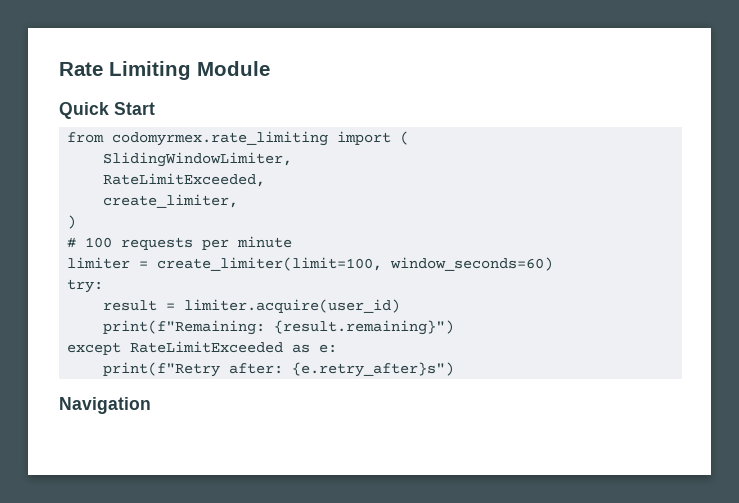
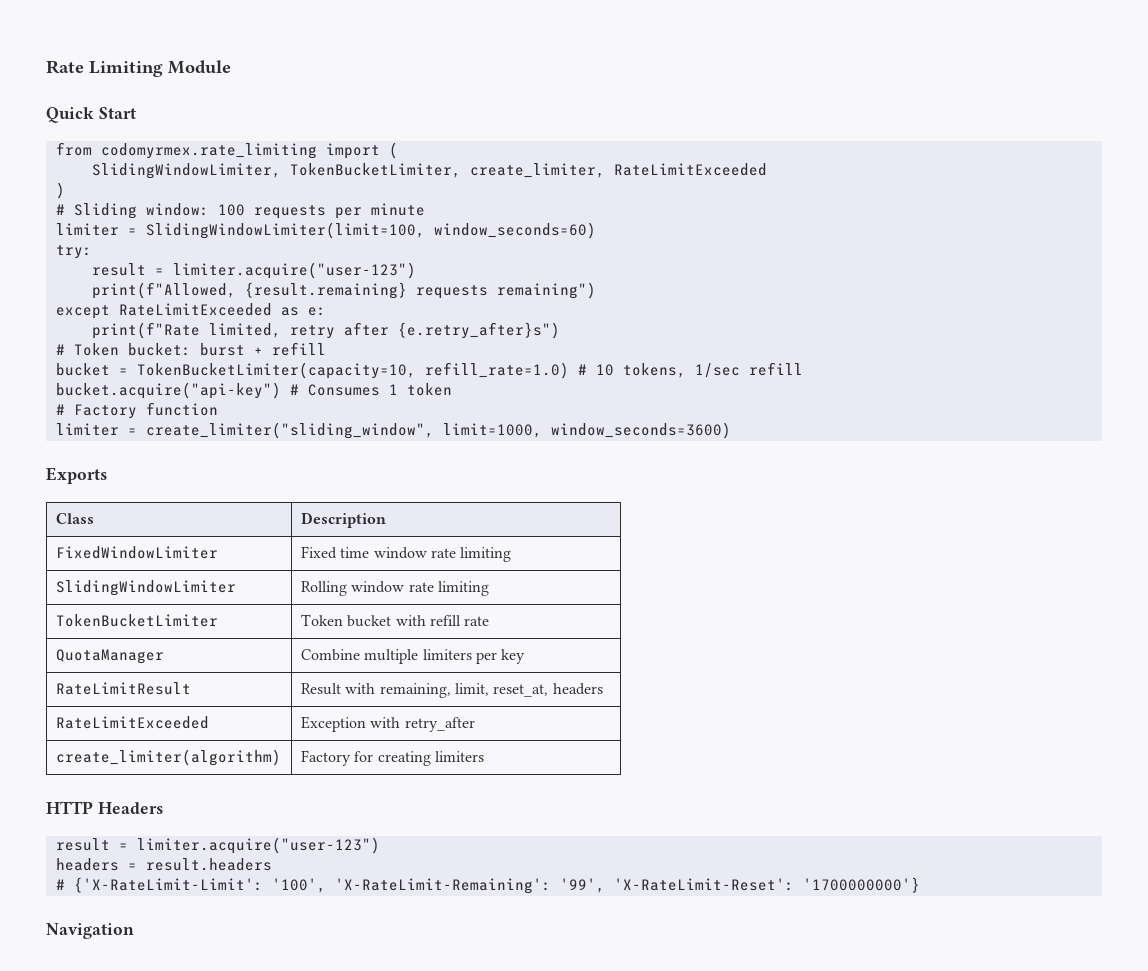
[103,173,266,187] // RateLimitExceeded, // -> [289,163,461,178] TokenBucketLimiter,
(239, 201) none -> [613,163,767,176] RateLimitExceeded
(77, 242) none -> [73,203,209,219] Sliding window:
[157,257,383,271] create_limiter(limit=100, -> [145,222,425,239] SlidingWindowLimiter(limit=100,
[184,299,401,313] [103,320,455,335] limiter.acquire(user_id) // print(f"Remaining: {result.remaining}") -> [172,262,416,279] [91,282,596,299] limiter.acquire("user-123") // print(f"Allowed, {result.remaining} requests remaining")
[103,362,455,377] print(f"Retry after: {e.retry_after}s") -> [91,322,560,339] [55,342,326,356] [55,362,803,379] [55,382,452,399] [55,402,218,419] [55,422,731,439] [46,467,107,484] [55,513,94,524] [300,512,386,528] [55,546,218,559] [300,546,512,562] [55,580,236,596] [300,581,489,596] [55,614,218,627] [300,614,490,627] [55,649,164,664] [300,649,526,664] [55,682,191,695] [300,683,603,698] [55,716,209,729] [300,716,475,732] [55,749,281,766] [300,750,484,766] [46,801,163,814] [55,837,380,854] [55,858,272,871] [55,877,920,894] print(f"Rate limited, retry after {e.retry_after}s") // # Token bucket: burst + refill // bucket = TokenBucketLimiter(capacity=10, refill_rate=1.0) # 10 tokens, 1/sec refill // bucket.acquire("api-key") # Consumes 1 token // # Factory function // limiter = create_limiter("sliding_window", limit=1000, window_seconds=3600) // Exports // Class | Description // FixedWindowLimiter | Fixed time window rate limiting // SlidingWindowLimiter | Rolling window rate limiting // TokenBucketLimiter | Token bucket with refill rate // QuotaManager | Combine multiple limiters per key // RateLimitResult | Result with remaining, limit, reset_at, headers // RateLimitExceeded | Exception with retry_after // create_limiter(algorithm) | Factory for creating limiters // HTTP Headers // result = limiter.acquire("user-123") // headers = result.headers // # {'X-RateLimit-Limit': '100', 'X-RateLimit-Remaining': '99', 'X-RateLimit-Reset': '1700000000'}

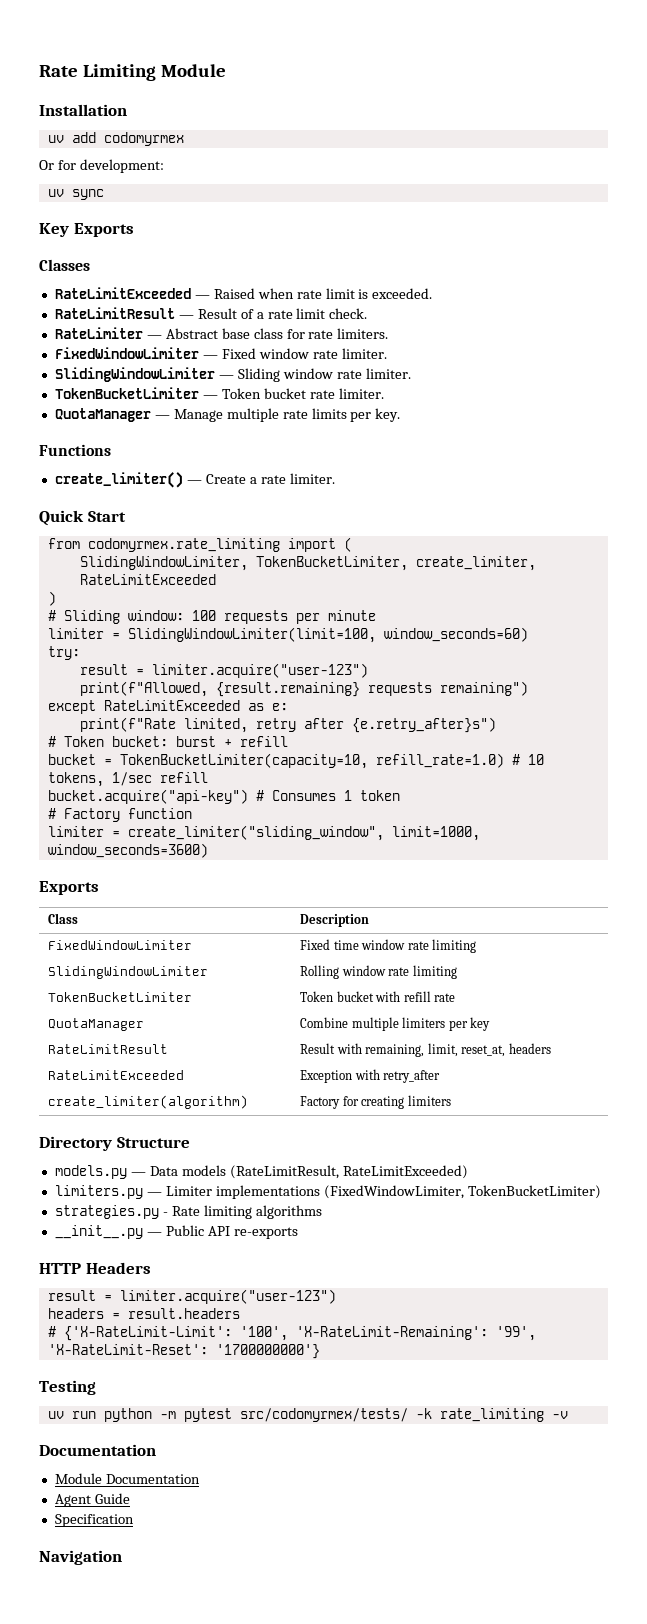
(231, 67) none -> [39,104,127,116] [47,132,184,146] [39,159,164,173] [47,189,104,200] [39,223,134,237] [39,259,90,271] [54,287,433,299] [54,307,368,319] [54,327,389,339] [54,347,387,359] [54,367,411,382] [54,387,384,399] [54,408,401,422] [39,444,111,456] [54,472,335,488] // Installation // uv add codomyrmex // Or for development: // uv sync // Key Exports // Classes // RateLimitExceeded — Raised when rate limit is exceeded. // RateLimitResult — Result of a rate limit check. // RateLimiter — Abstract base class for rate limiters. // FixedWindowLimiter — Fixed window rate limiter. // SlidingWindowLimiter — Sliding window rate limiter. // TokenBucketLimiter — Token bucket rate limiter. // QuotaManager — Manage multiple rate limits per key. // Functions // create_limiter() — Create a rate limiter.
(484, 756) none -> [39,1136,190,1151] [54,1165,468,1179] [54,1185,601,1199] [54,1205,322,1219] [54,1225,298,1239] // Directory Structure // models.py — Data models (RateLimitResult, RateLimitExceeded) // limiters.py — Limiter implementations (FixedWindowLimiter, TokenBucketLimiter) // strategies.py - Rate limiting algorithms // __init__.py — Public API re-exports
(920, 885) none -> [39,1380,96,1395] [47,1408,568,1422] [39,1444,156,1456] [54,1473,200,1484] [54,1493,130,1507] [54,1514,134,1527] // Testing // uv run python -m pytest src/codomyrmex/tests/ -k rate_limiting -v // Documentation // Module Documentation // Agent Guide // Specification

